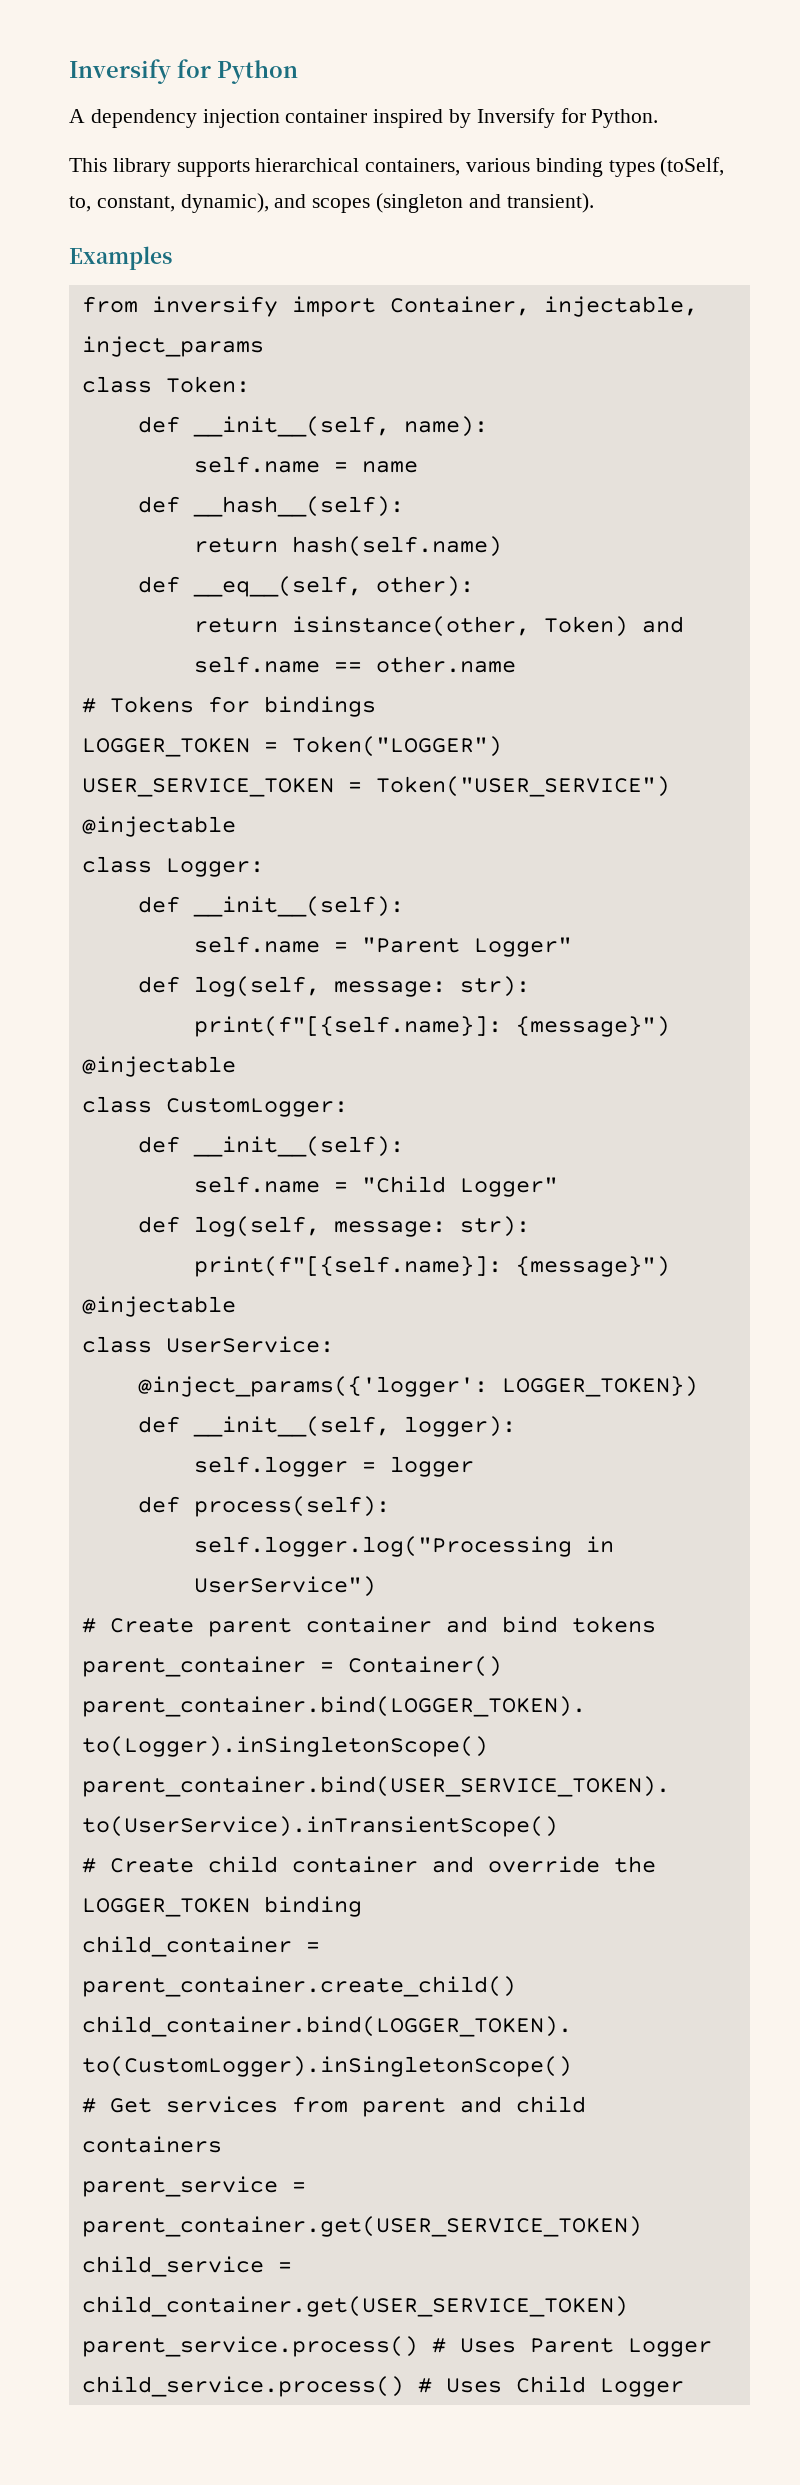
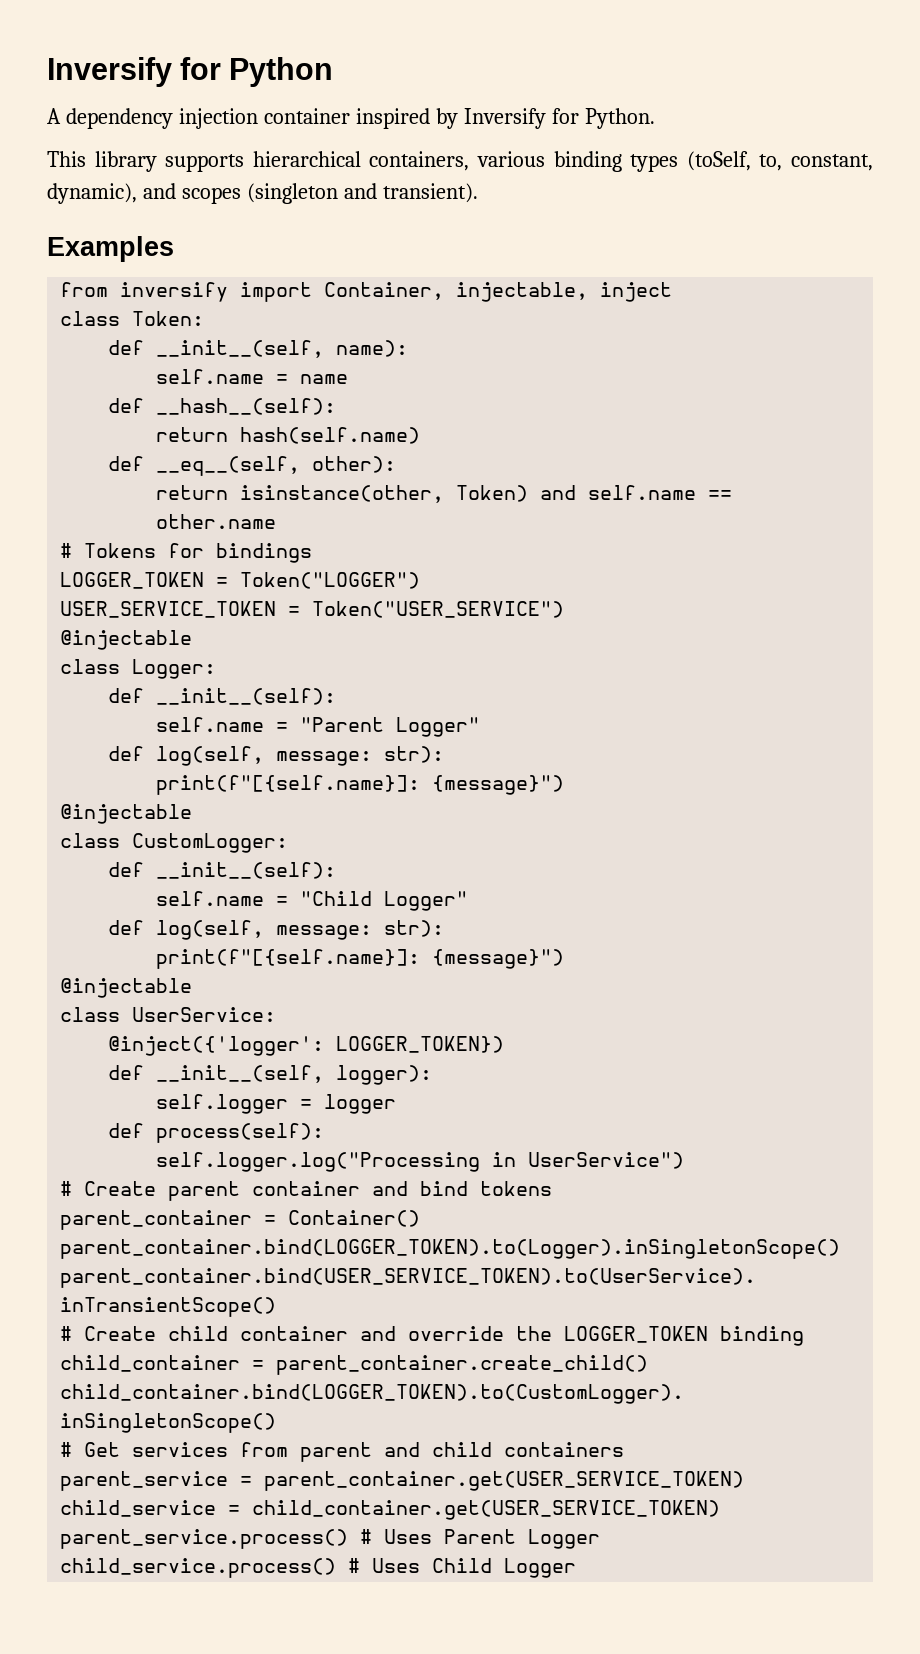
[81,336,264,357] inject_params -> [600,282,673,302] inject
[137,1376,488,1397] @inject_params({'logger': -> [108,1036,325,1056] @inject({'logger':

